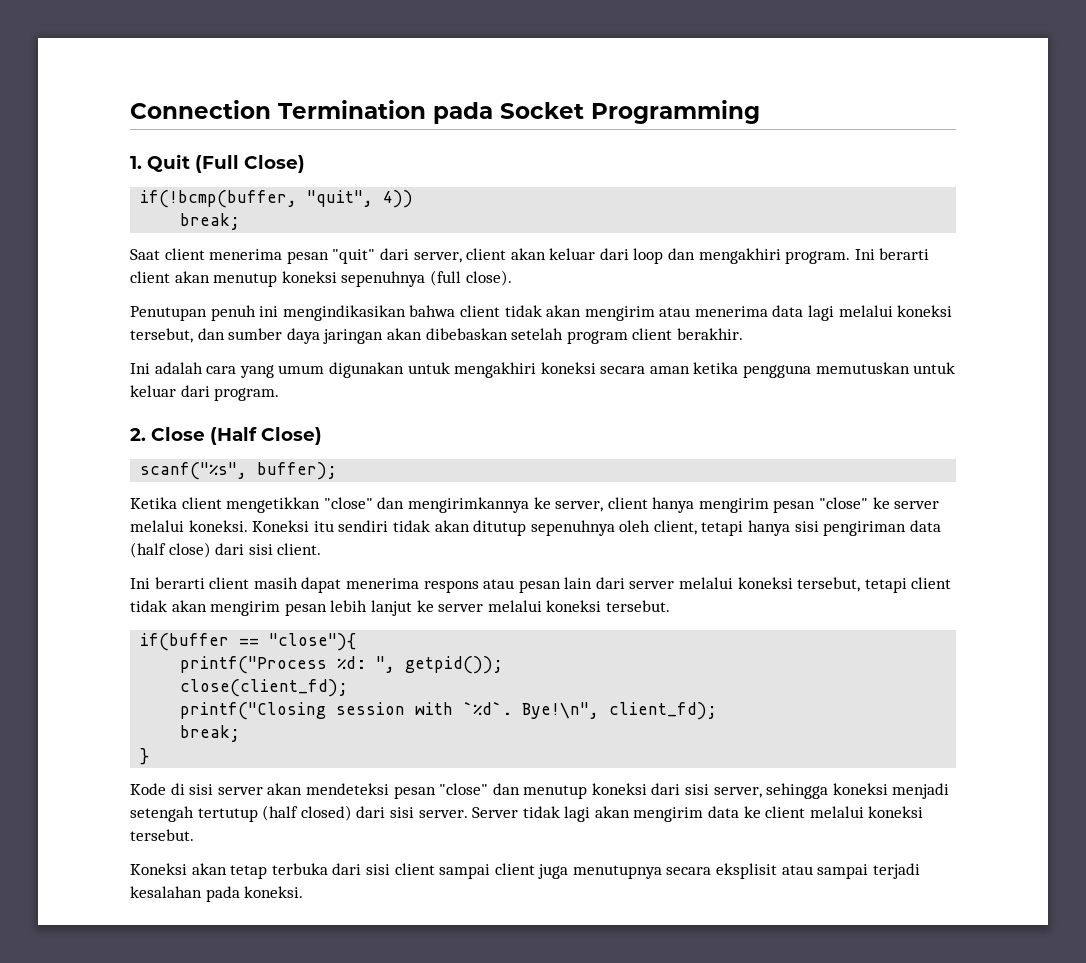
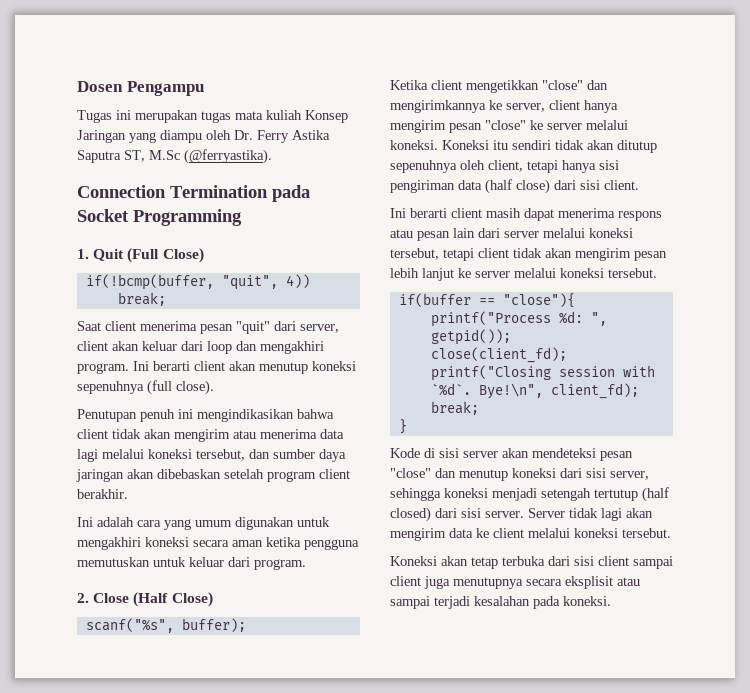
(130, 109) none -> [77,81,204,96] [77,110,348,123] [77,130,330,143] [77,149,272,164] Dosen Pengampu // Tugas ini merupakan tugas mata kuliah Konsep Jaringan yang diampu oleh Dr. Ferry Astika Saputra ST, M.Sc (@ferryastika). //

